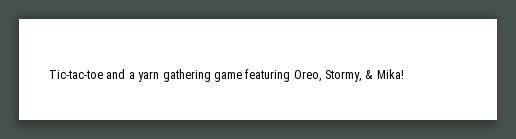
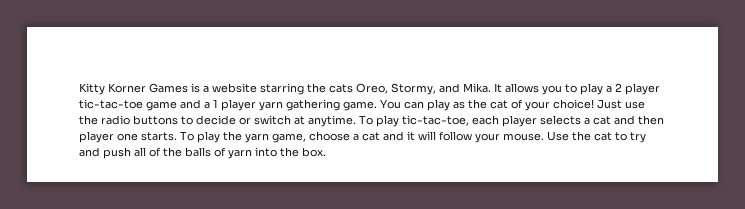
[49,69,404,82] Tic-tac-toe and a yarn gathering game featuring Oreo, Stormy, & Mika! -> [79,83,660,95] [79,99,645,111] [79,115,664,127] [79,131,646,143] [79,147,326,159] Kitty Korner Games is a website starring the cats Oreo, Stormy, and Mika. It allows you to play a 2 player tic-tac-toe game and a 1 player yarn gathering game. You can play as the cat of your choice! Just use the radio buttons to decide or switch at anytime. To play tic-tac-toe, each player selects a cat and then player one starts. To play the yarn game, choose a cat and it will follow your mouse. Use the cat to try and push all of the balls of yarn into the box.

